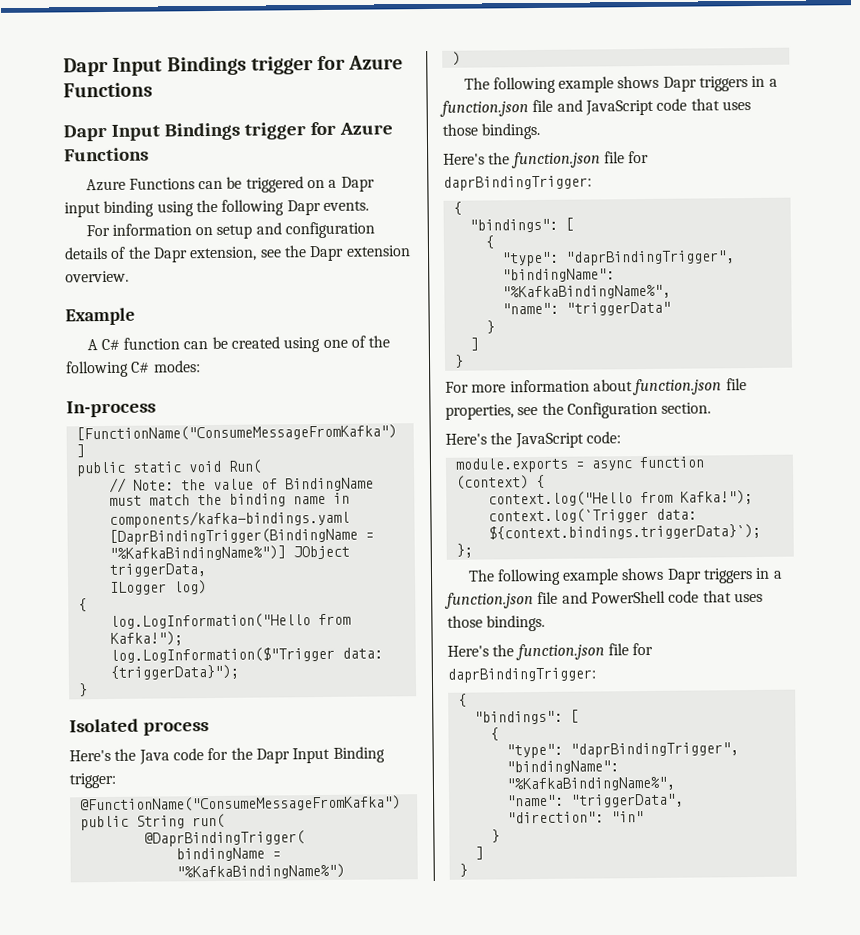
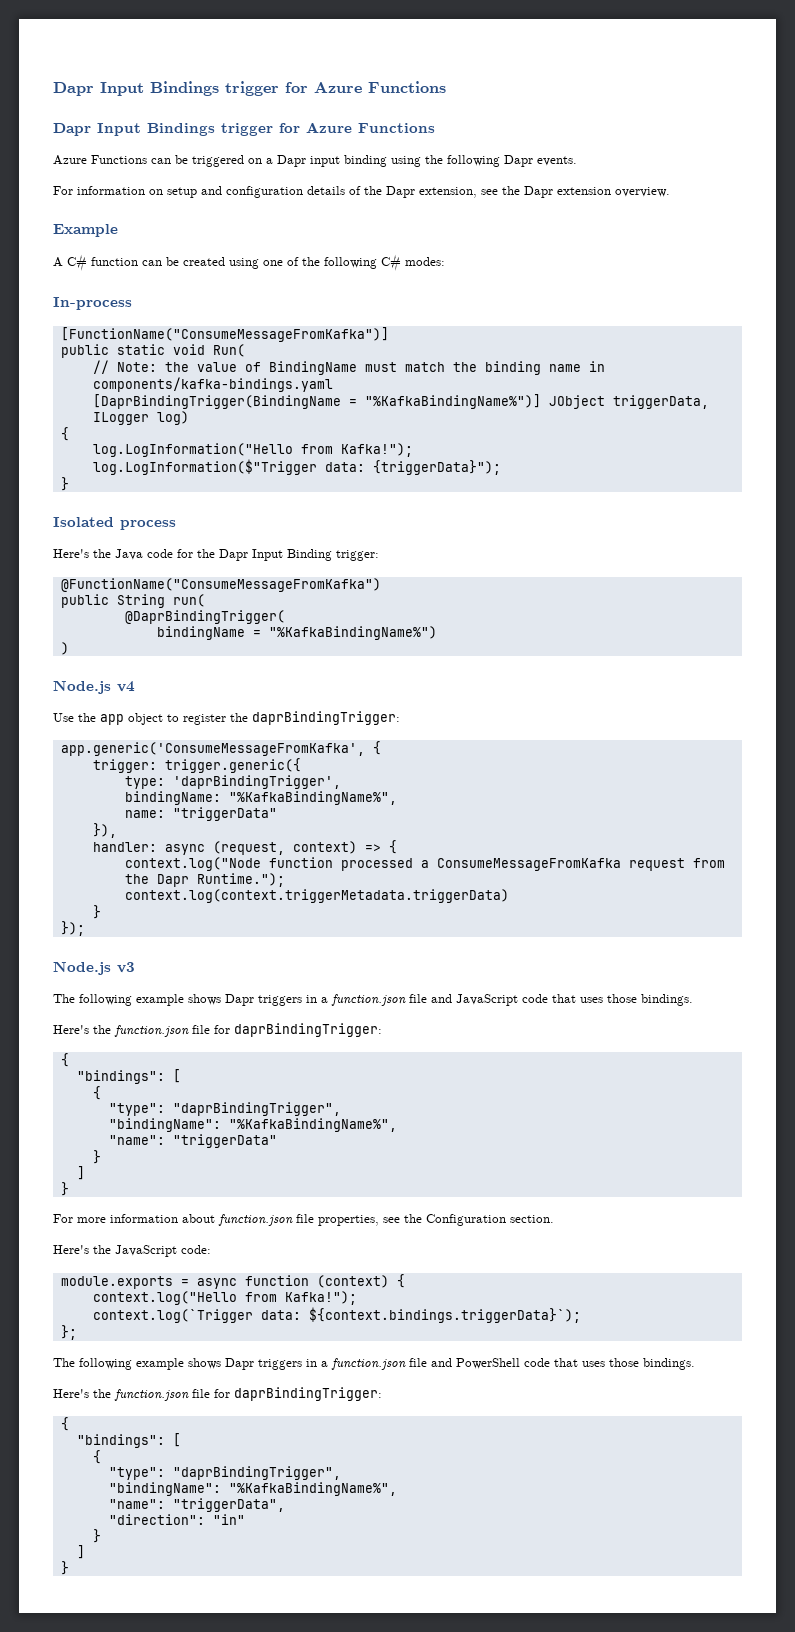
(461, 58) none -> [53,680,135,694] [53,711,400,725] [60,741,381,756] [92,758,301,773] [124,775,341,789] [124,791,397,805] [124,807,277,821] [92,823,117,838] [92,840,397,855] [124,857,725,871] [124,873,285,887] [124,889,509,903] [92,905,101,919] [60,921,85,936] [53,961,135,975] // Node.js v4 // Use the app object to register the daprBindingTrigger: // app.generic('ConsumeMessageFromKafka', { // trigger: trigger.generic({ // type: 'daprBindingTrigger', // bindingName: "%KafkaBindingName%", // name: "triggerData" // }), // handler: async (request, context) => { // context.log("Node function processed a ConsumeMessageFromKafka request from the Dapr Runtime."); // context.log(context.triggerMetadata.triggerData) // } // }); // Node.js v3

